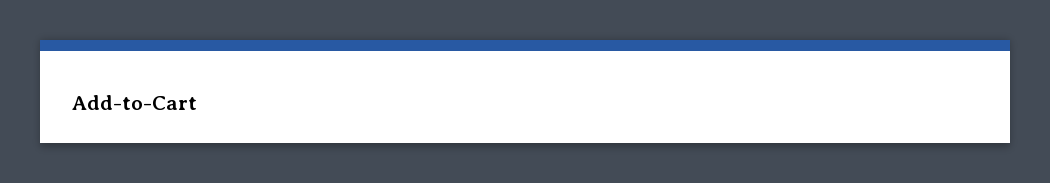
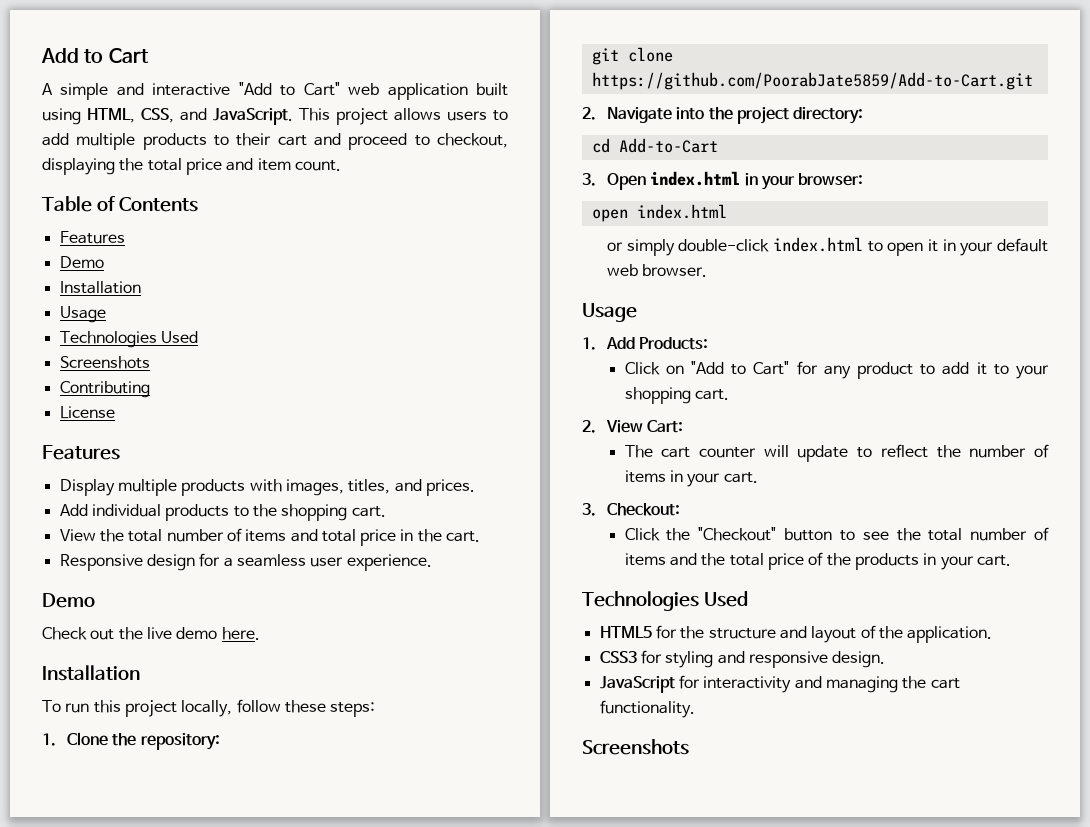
[72,95,197,110] Add-to-Cart -> [41,48,149,63] [42,82,509,100] [42,108,508,125] [42,133,508,150] [42,158,341,175] [42,196,198,212] [59,231,125,244] [59,256,104,268] [59,281,141,294] [59,306,106,323] [59,331,198,348] [59,356,150,369] [59,381,150,398] [59,406,115,419] [42,445,120,460] [59,479,475,496] [59,504,386,521] [59,528,481,546] [59,553,432,571] [42,593,95,608] [42,627,260,640] [42,665,140,681] [42,699,376,717] [42,732,220,750] [591,47,673,65] [591,72,1033,90] [582,106,864,124] [591,138,718,153] [582,171,864,190] [591,204,727,222] [607,237,1048,256] [607,264,708,277] [582,303,637,322] [582,337,709,350] [624,361,1049,379] [624,387,729,404] [582,420,684,433] [624,444,1049,462] [624,470,758,487] [582,503,681,516] [624,527,1049,541] [624,552,1011,570] [582,591,748,611] [599,625,993,643] [599,650,886,668] [599,675,960,693] [599,700,695,718] [582,739,689,755] Add to Cart // A simple and interactive "Add to Cart" web application built using HTML, CSS, and JavaScript. This project allows users to add multiple products to their cart and proceed to checkout, displaying the total price and item count. // Table of Contents // Features // Demo // Installation // Usage // Technologies Used // Screenshots // Contributing // License // Features // Display multiple products with images, titles, and prices. // Add individual products to the shopping cart. // View the total number of items and total price in the cart. // Responsive design for a seamless user experience. // Demo // Check out the live demo here. // Installation // To run this project locally, follow these steps: // 1. Clone the repository: // git clone https://github.com/PoorabJate5859/Add-to-Cart.git // 2. Navigate into the project directory: // cd Add-to-Cart // 3. Open index.html in your browser: // open index.html // or simply double-click index.html to open it in your default web browser. // Usage // 1. Add Products: // Click on "Add to Cart" for any product to add it to your shopping cart. // 2. View Cart: // The cart counter will update to reflect the number of items in your cart. // 3. Checkout: // Click the "Checkout" button to see the total number of items and the total price of the products in your cart. // Technologies Used // HTML5 for the structure and layout of the application. // CSS3 for styling and responsive design. // JavaScript for interactivity and managing the cart functionality. // Screenshots

